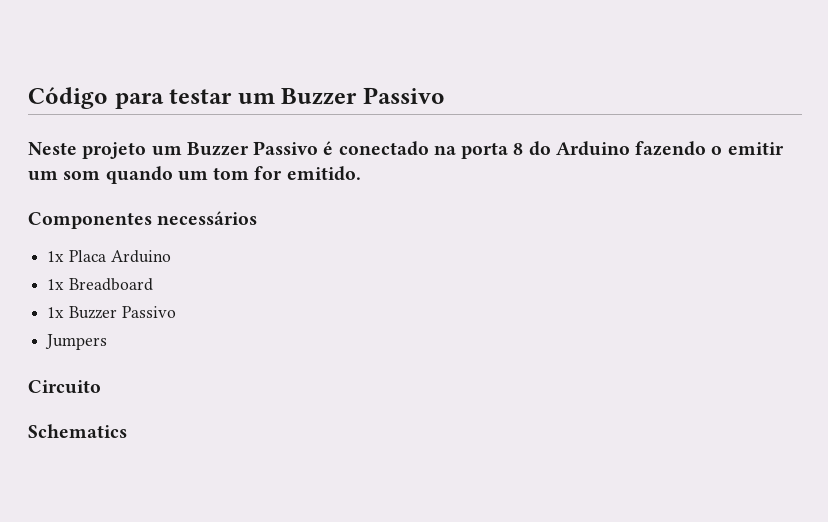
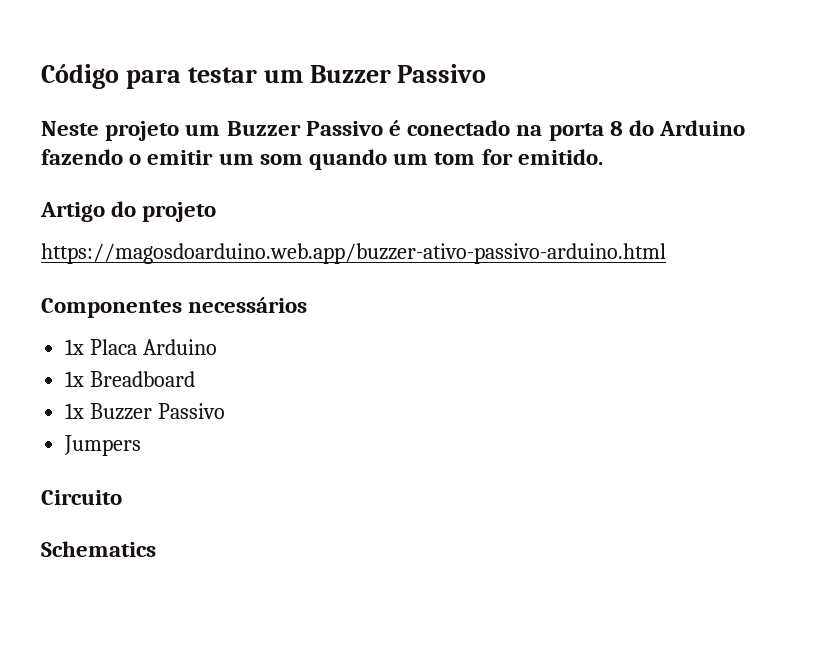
(361, 173) none -> [40,201,217,222] [41,243,666,264] // Artigo do projeto // https://magosdoarduino.web.app/buzzer-ativo-passivo-arduino.html

